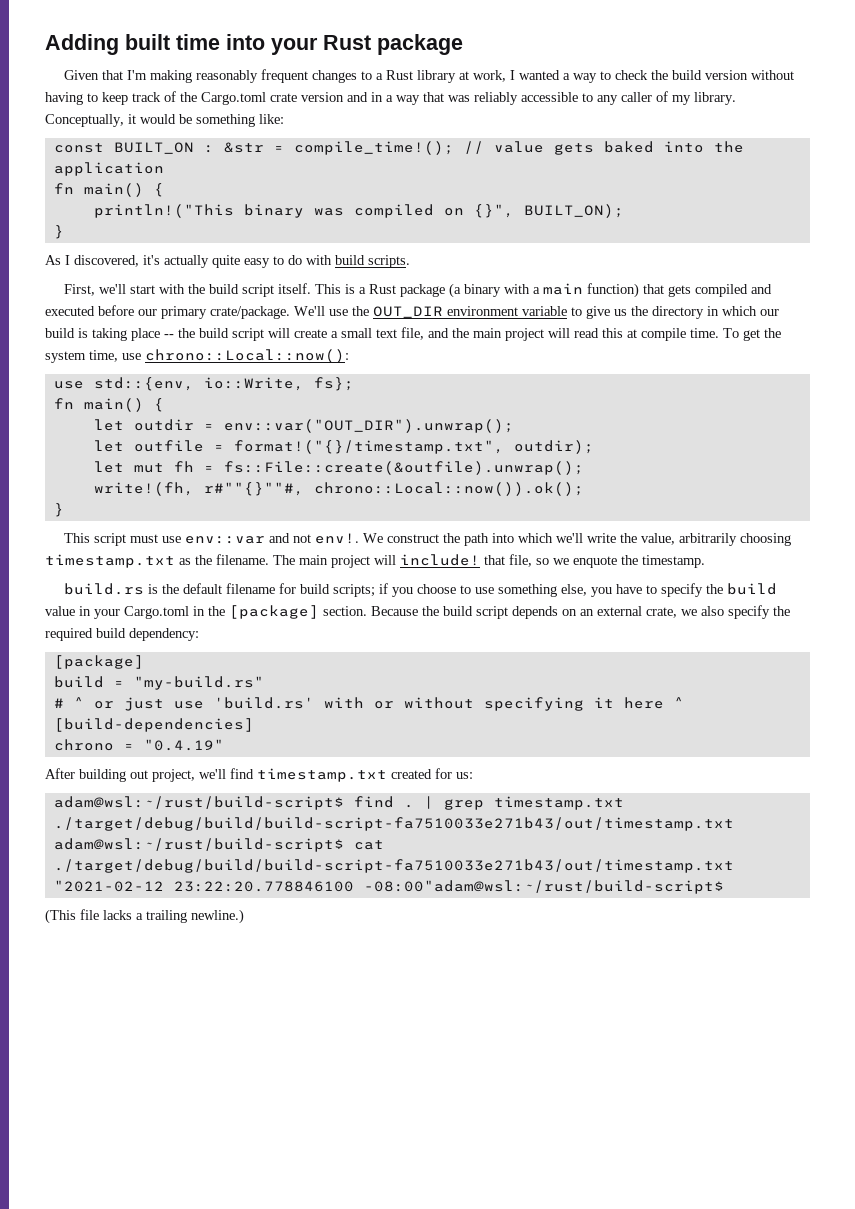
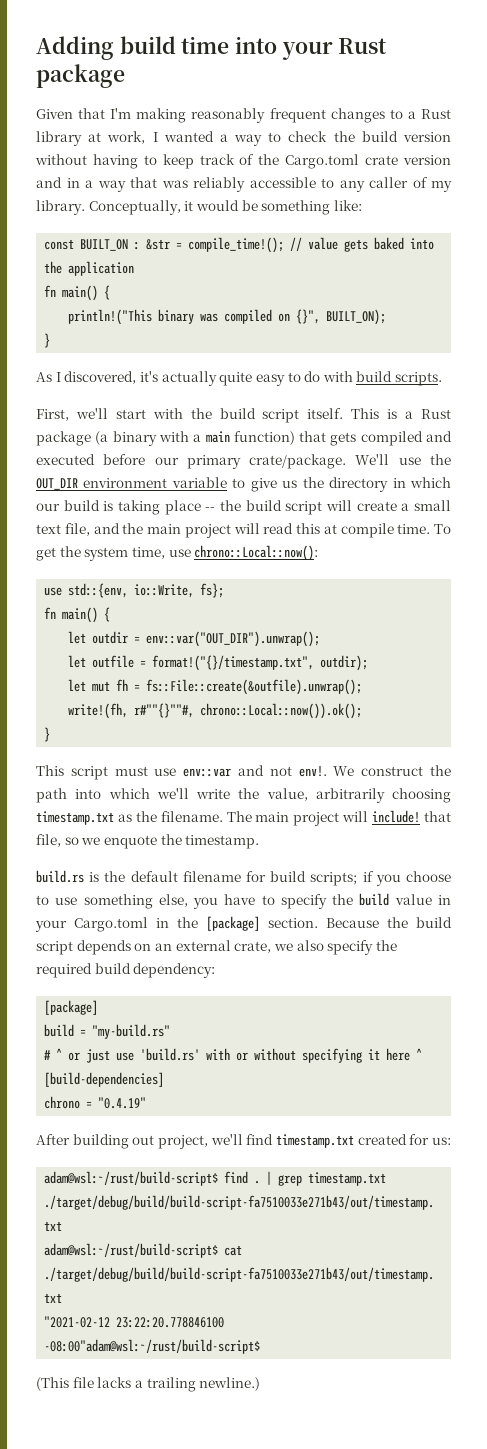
[125,34,170,50] built -> [119,36,176,54] build

